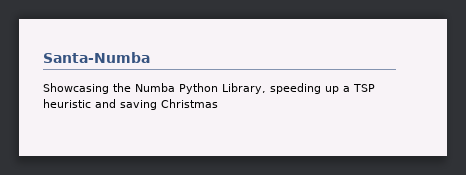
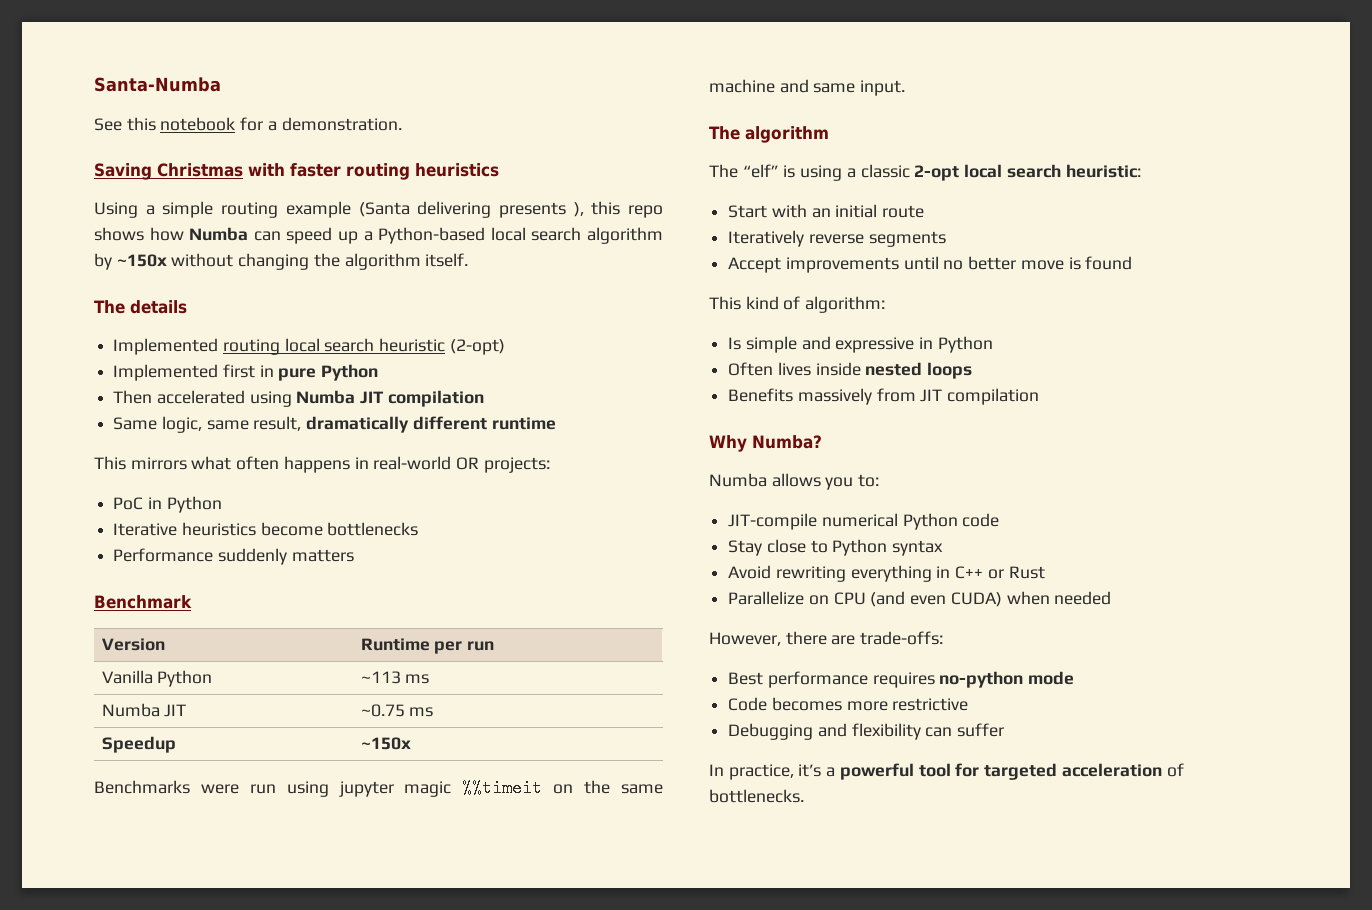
[43,83,375,94] [43,99,218,110] Showcasing the Numba Python Library, speeding up a TSP heuristic and saving Christmas -> [94,117,402,131] [94,163,499,180] [94,201,663,218] [94,227,664,244] [94,253,469,270] [94,300,187,314] [113,338,505,355] [113,364,379,381] [113,390,484,407] [113,416,556,433] [94,456,550,473] [113,496,222,513] [113,522,419,536] [113,548,354,565] [94,595,192,609] [101,638,165,651] [360,638,494,654] [101,670,213,687] [360,671,430,684] [101,703,187,717] [360,704,434,717] [101,736,176,753] [360,737,411,750] [94,779,664,797] [709,79,906,96] [709,126,829,143] [709,164,1141,181] [728,204,925,218] [728,230,946,247] [728,256,1133,273] [709,296,886,313] [728,336,993,353] [728,362,973,379] [728,388,1040,405] [709,435,822,452] [709,473,880,490] [728,513,1000,530] [728,539,944,556] [728,565,1045,582] [728,591,1112,607] [709,631,944,646] [728,671,1075,688] [728,697,969,711] [728,723,1005,740] [709,763,1184,780] [709,789,804,803] See this notebook for a demonstration. // Saving Christmas with faster routing heuristics // Using a simple routing example (Santa delivering presents ), this repo shows how Numba can speed up a Python-based local search algorithm by ~150x without changing the algorithm itself. // The details // Implemented routing local search heuristic (2-opt) // Implemented first in pure Python // Then accelerated using Numba JIT compilation // Same logic, same result, dramatically different runtime // This mirrors what often happens in real-world OR projects: // PoC in Python // Iterative heuristics become bottlenecks // Performance suddenly matters // Benchmark // Version | Runtime per run // Vanilla Python | ~113 ms // Numba JIT | ~0.75 ms // Speedup | ~150x // Benchmarks were run using jupyter magic %%timeit on the same machine and same input. // The algorithm // The “elf” is using a classic 2-opt local search heuristic: // Start with an initial route // Iteratively reverse segments // Accept improvements until no better move is found // This kind of algorithm: // Is simple and expressive in Python // Often lives inside nested loops // Benefits massively from JIT compilation // Why Numba? // Numba allows you to: // JIT-compile numerical Python code // Stay close to Python syntax // Avoid rewriting everything in C++ or Rust // Parallelize on CPU (and even CUDA) when needed // However, there are trade-offs: // Best performance requires no-python mode // Code becomes more restrictive // Debugging and flexibility can suffer // In practice, it’s a powerful tool for targeted acceleration of bottlenecks.

